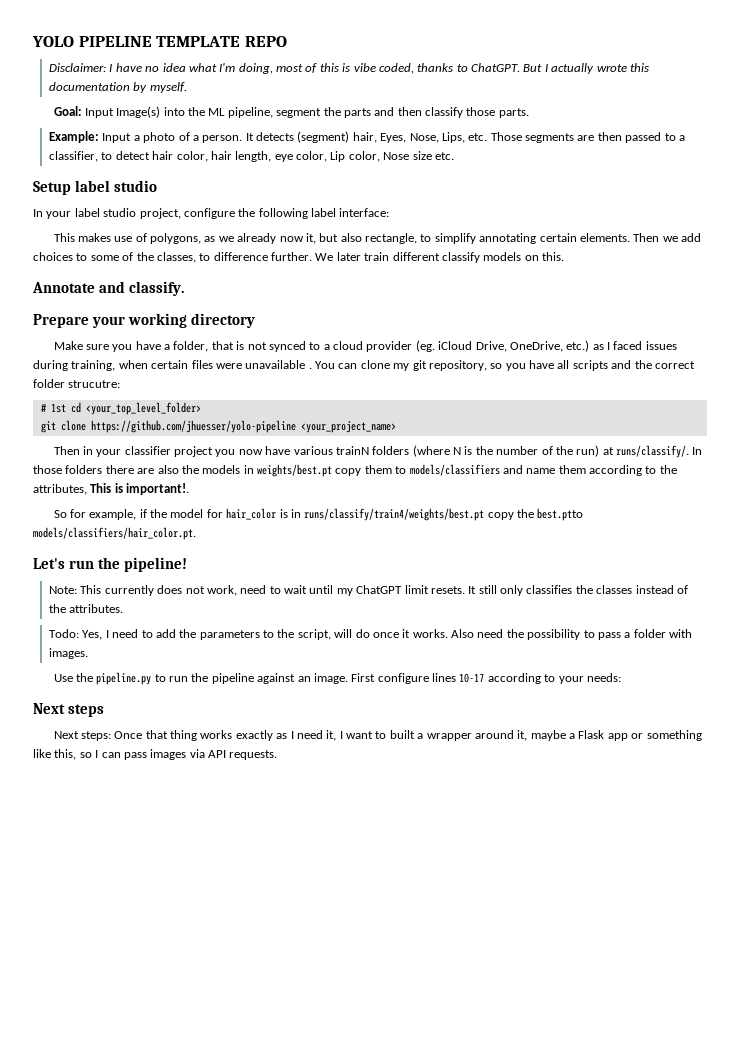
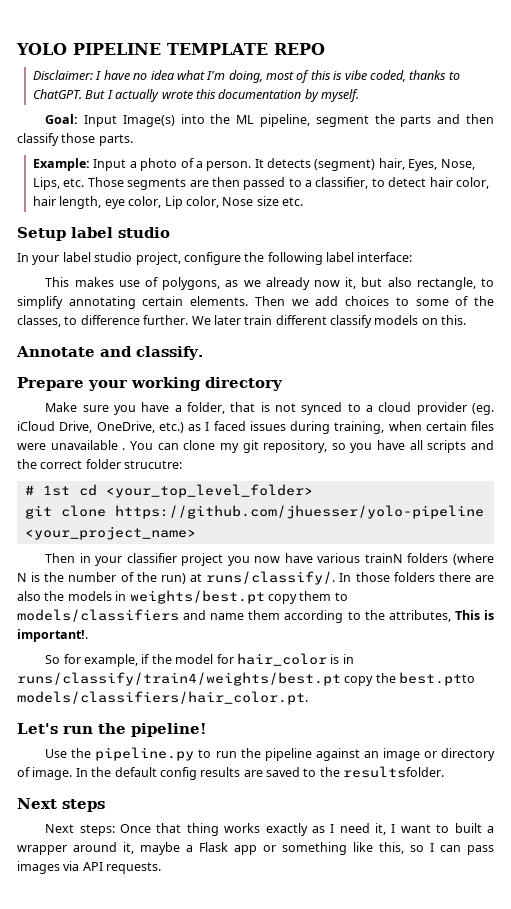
[49,585,688,596] [49,604,124,613] [49,629,693,640] [49,648,89,659] // Note: This currently does not work, need to wait until my ChatGPT limit resets. It still only classifies the classes instead of the attributes. // Todo: Yes, I need to add the parameters to the script, will do once it works. Also need the possibility to pass a folder with images. -> (207, 730) none
[313,673,621,684] image. First configure lines 10-17 according to your needs: -> [382,748,496,761] [17,766,445,780] image or directory of image. In the default config results are saved to the resultsfolder.

